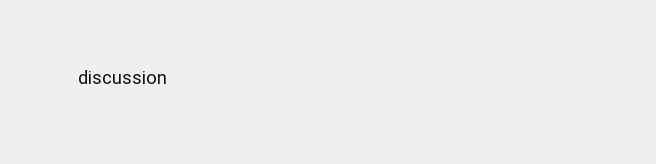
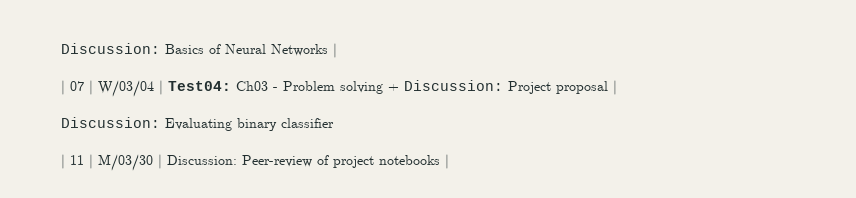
[78,70,167,84] discussion -> [61,43,337,58] [61,80,617,97] [61,117,334,131] [61,154,449,171] Discussion: Basics of Neural Networks | // | 07 | W/03/04 | Test04: Ch03 - Problem solving + Discussion: Project proposal | // Discussion: Evaluating binary classifier // | 11 | M/03/30 | Discussion: Peer-review of project notebooks |

